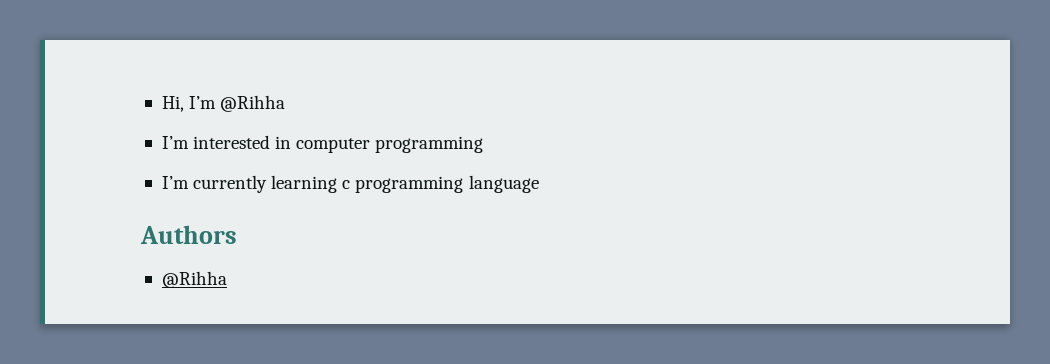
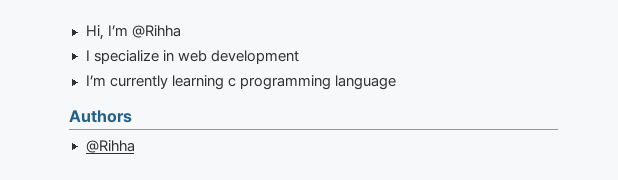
[161,135,484,153] I’m interested in computer programming -> [85,50,299,64] I specialize in web development

